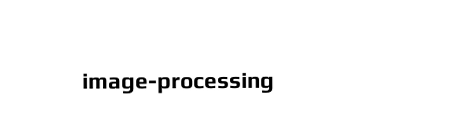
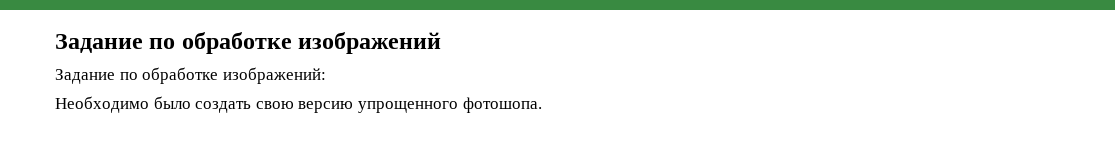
[82,72,275,94] image-processing -> [55,32,442,54] [55,67,326,84] [55,96,542,113] Задание по обработке изображений // Задание по обработке изображений: // Необходимо было создать свою версию упрощенного фотошопа.

